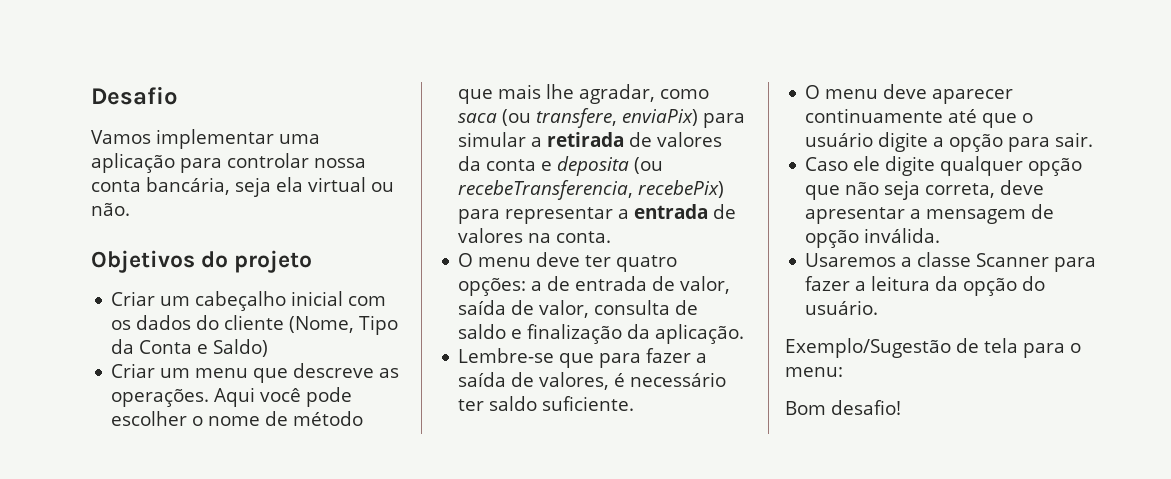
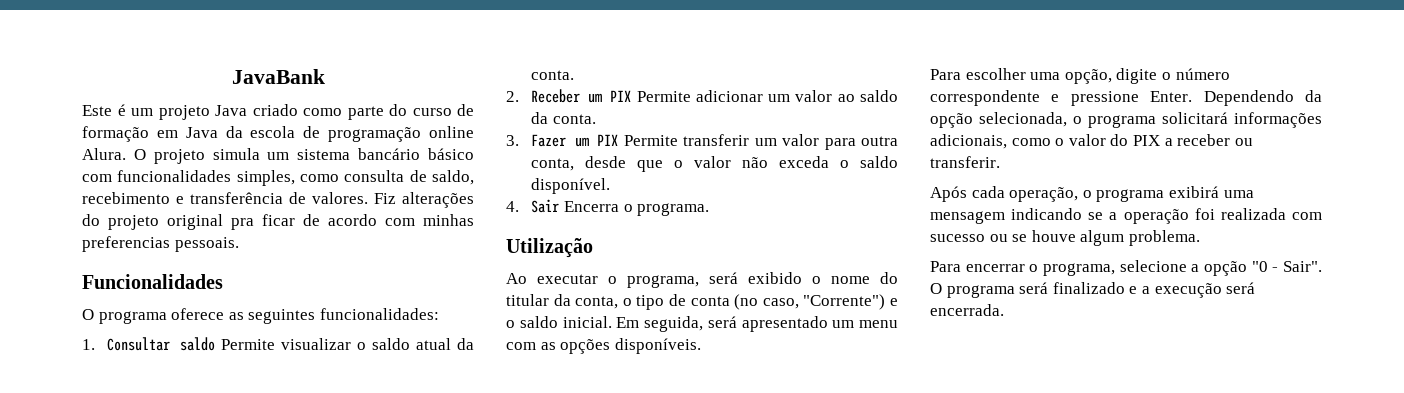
[91,86,178,105] [91,129,320,149] [91,153,366,173] [91,177,394,197] [91,203,130,216] [91,250,313,273] [111,291,387,311] [111,315,399,335] [111,339,269,357] [111,363,400,383] [111,387,353,407] [111,411,364,426] [458,84,710,104] [458,108,746,128] [458,132,723,147] [458,156,664,176] [458,180,725,200] [458,204,737,224] [458,228,612,243] [458,252,678,272] [458,276,731,296] [458,300,699,318] [458,324,745,344] [458,348,708,368] [458,372,727,390] [458,396,635,411] [805,84,1014,104] [805,108,1034,128] [805,132,1094,152] [805,156,1083,176] [805,180,1045,200] [805,204,1055,224] [805,228,941,248] [805,252,1097,272] [805,276,1046,296] [805,300,879,315] [785,338,1081,358] [785,367,843,377] [785,400,901,415] Desafio // Vamos implementar uma aplicação para controlar nossa conta bancária, seja ela virtual ou não. // Objetivos do projeto // Criar um cabeçalho inicial com os dados do cliente (Nome, Tipo da Conta e Saldo) // Criar um menu que descreve as operações. Aqui você pode escolher o nome de método que mais lhe agradar, como saca (ou transfere, enviaPix) para simular a retirada de valores da conta e deposita (ou recebeTransferencia, recebePix) para representar a entrada de valores na conta. // O menu deve ter quatro opções: a de entrada de valor, saída de valor, consulta de saldo e finalização da aplicação. // Lembre-se que para fazer a saída de valores, é necessário ter saldo suficiente. // O menu deve aparecer continuamente até que o usuário digite a opção para sair. // Caso ele digite qualquer opção que não seja correta, deve apresentar a mensagem de opção inválida. // Usaremos a classe Scanner para fazer a leitura da opção do usuário. // Exemplo/Sugestão de tela para o menu: // Bom desafio! -> [231,69,325,84] [82,104,474,120] [82,126,474,142] [82,148,474,164] [82,170,474,186] [82,192,474,208] [82,214,474,230] [82,236,239,252] [82,274,223,289] [82,308,439,324] [82,337,474,351] [531,70,575,80] [506,89,898,103] [531,112,597,124] [506,134,898,150] [531,156,898,172] [531,178,611,194] [506,199,710,216] [506,238,593,258] [506,272,898,288] [506,294,898,310] [506,316,898,332] [506,338,701,354] [930,68,1230,84] [930,90,1322,106] [930,112,1322,128] [930,134,1253,149] [930,156,1000,168] [930,186,1254,202] [930,208,1322,224] [930,230,1200,246] [930,260,1322,276] [930,282,1256,298] [930,304,1004,316] JavaBank // Este é um projeto Java criado como parte do curso de formação em Java da escola de programação online Alura. O projeto simula um sistema bancário básico com funcionalidades simples, como consulta de saldo, recebimento e transferência de valores. Fiz alterações do projeto original pra ficar de acordo com minhas preferencias pessoais. // Funcionalidades // O programa oferece as seguintes funcionalidades: // 1. Consultar saldo Permite visualizar o saldo atual da conta. // 2. Receber um PIX Permite adicionar um valor ao saldo da conta. // 3. Fazer um PIX Permite transferir um valor para outra conta, desde que o valor não exceda o saldo disponível. // 4. Sair Encerra o programa. // Utilização // Ao executar o programa, será exibido o nome do titular da conta, o tipo de conta (no caso, "Corrente") e o saldo inicial. Em seguida, será apresentado um menu com as opções disponíveis. // Para escolher uma opção, digite o número correspondente e pressione Enter. Dependendo da opção selecionada, o programa solicitará informações adicionais, como o valor do PIX a receber ou transferir. // Após cada operação, o programa exibirá uma mensagem indicando se a operação foi realizada com sucesso ou se houve algum problema. // Para encerrar o programa, selecione a opção "0 - Sair". O programa será finalizado e a execução será encerrada.

